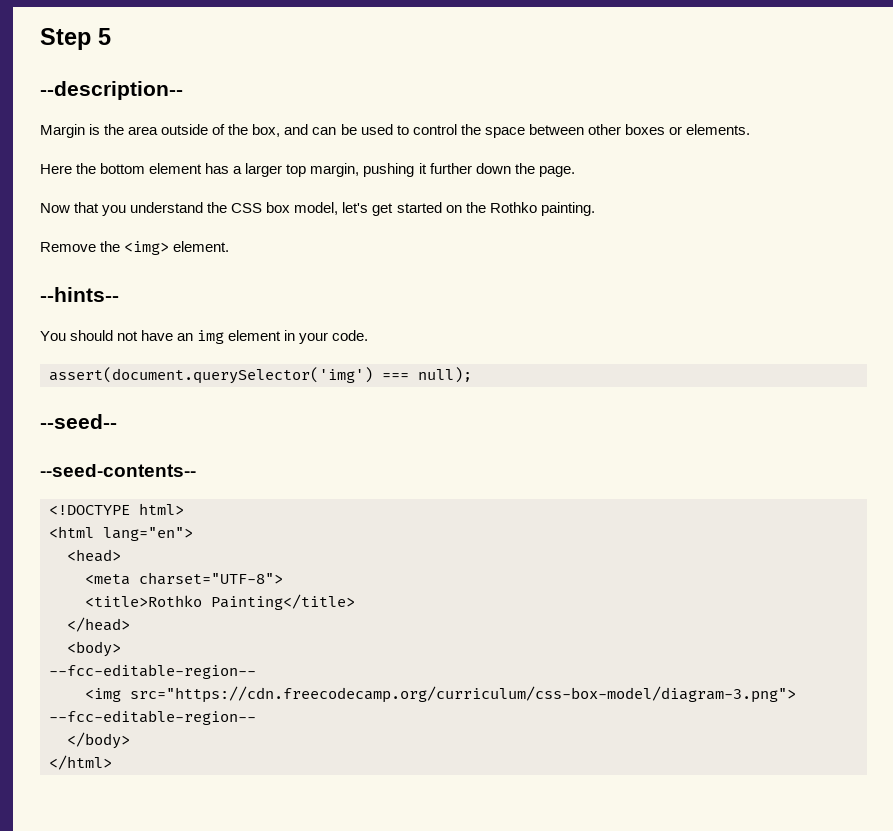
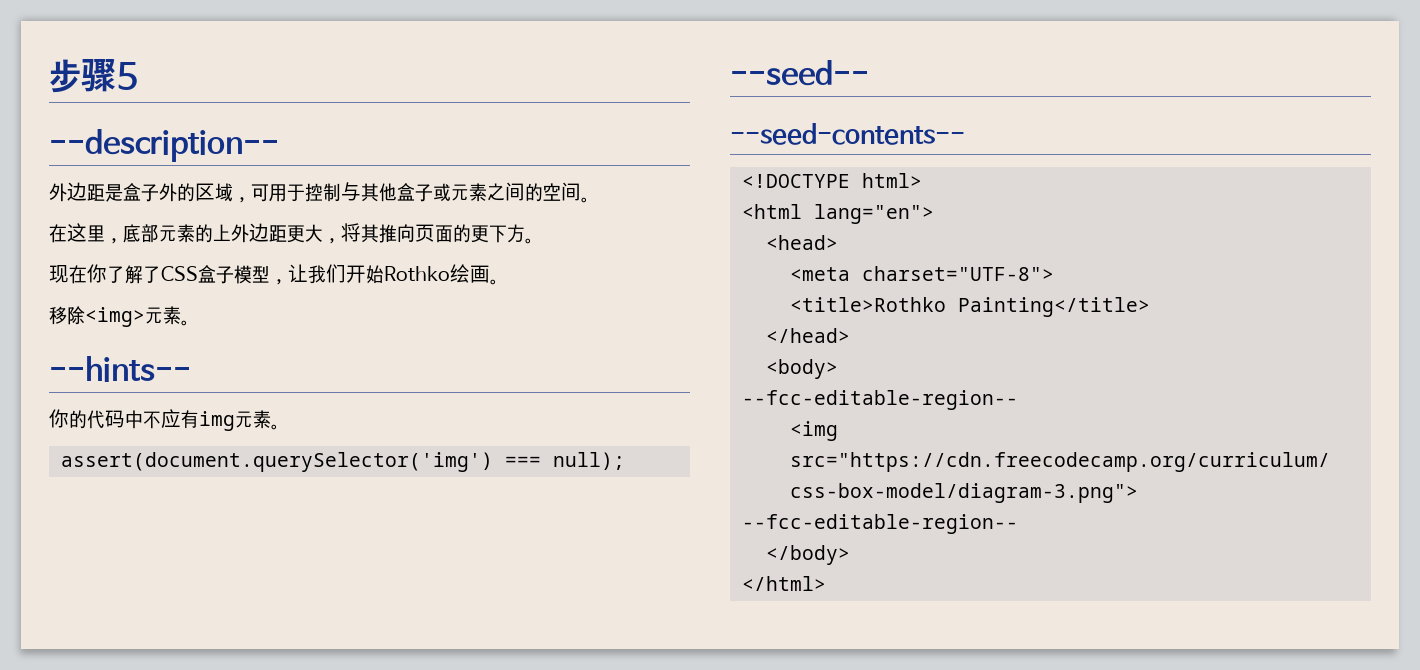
[40,28,91,50] Step -> [49,58,117,93] 步骤
[40,124,750,138] [40,163,575,177] [40,202,595,216] [40,241,230,255] [40,287,119,302] [40,330,369,344] Margin is the area outside of the box, and can be used to control the space between other boxes or elements. // Here the bottom element has a larger top margin, pushing it further down the page. // Now that you understand the CSS box model, let's get started on the Rothko painting. // Remove the <img> element. // --hints-- // You should not have an img element in your code. -> [49,182,590,203] [49,223,534,244] [49,264,499,285] [49,306,190,327] [49,356,191,382] [49,409,280,431] 外边距是盒子外的区域，可用于控制与其他盒子或元素之间的空间。 // 在这里，底部元素的上外边距更大，将其推向页面的更下方。 // 现在你了解了CSS盒子模型，让我们开始Rothko绘画。 // 移除<img>元素。 // --hints-- // 你的代码中不应有img元素。

